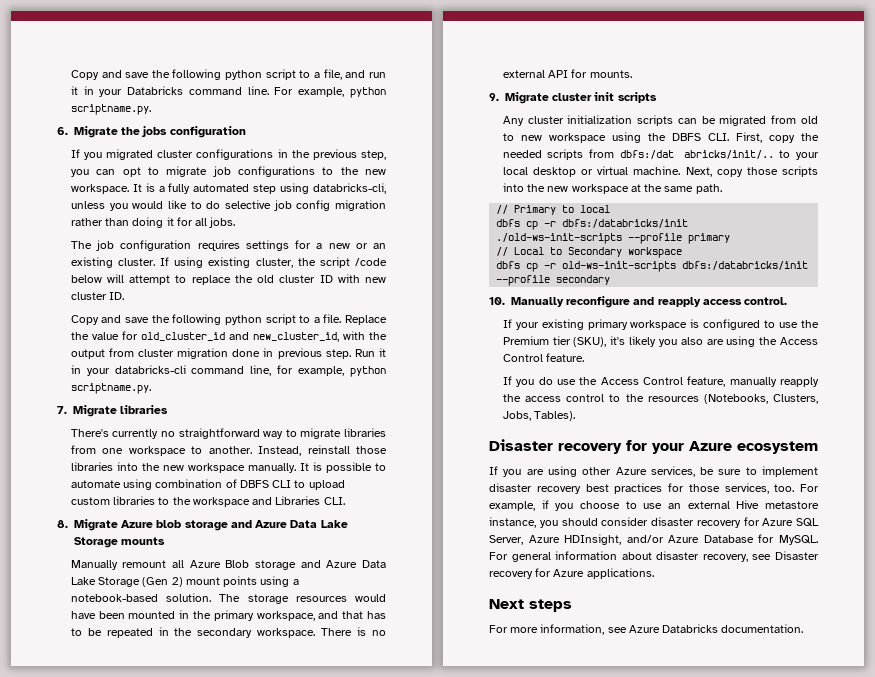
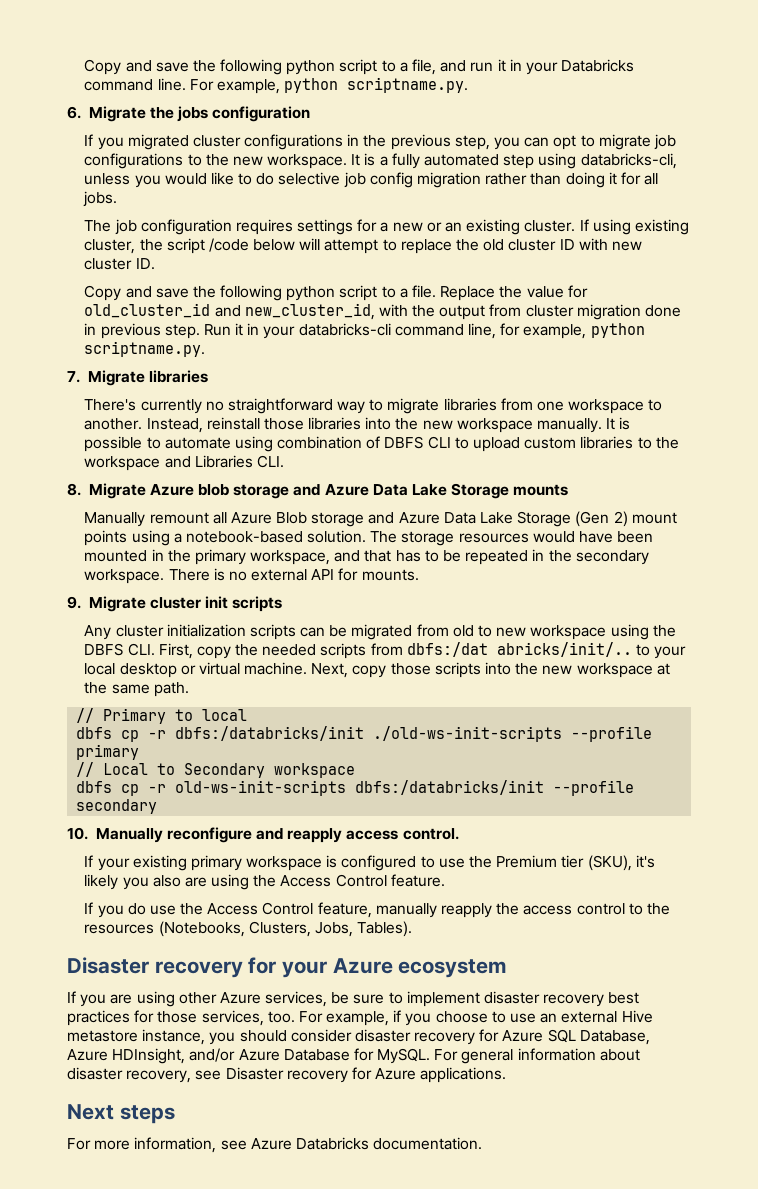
[489,535,523,545] Server, -> [579,1030,650,1045] Database,

